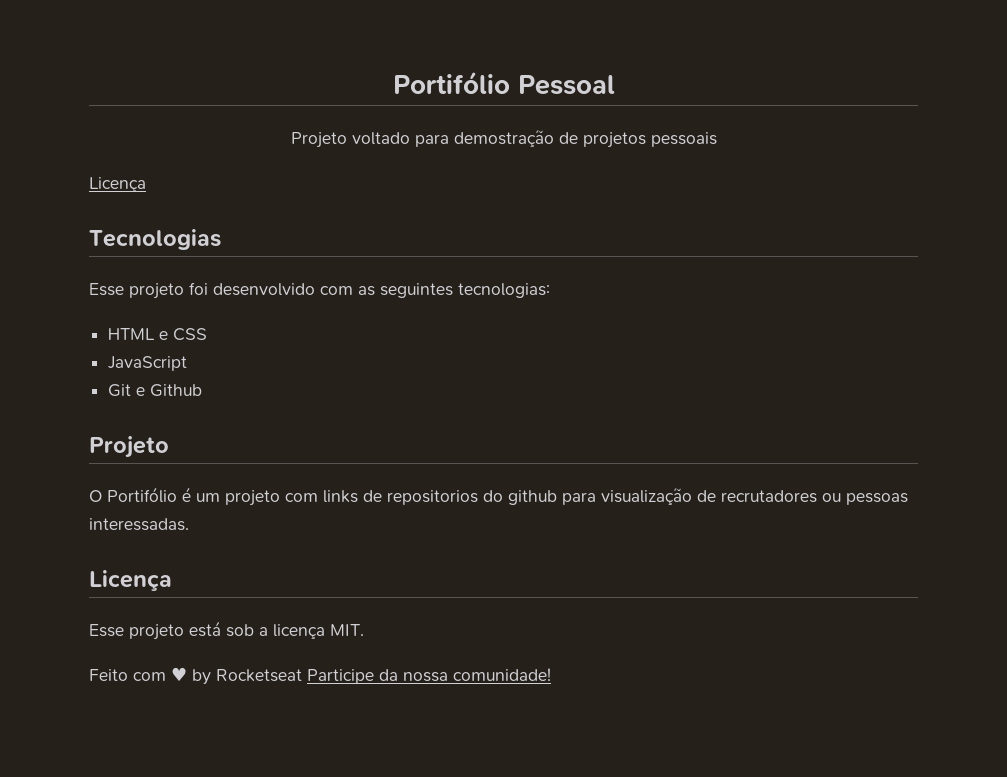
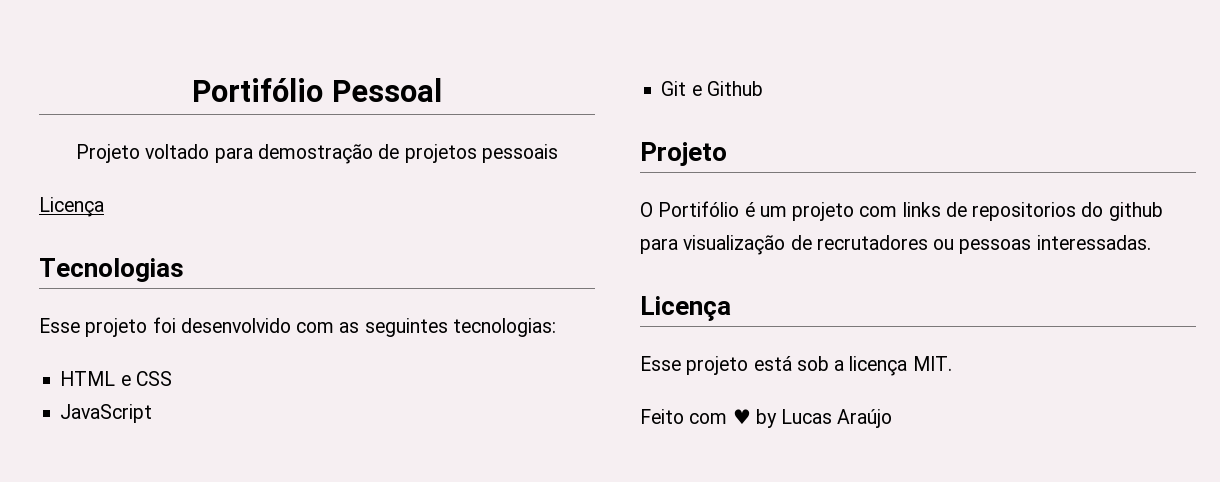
[216,668,551,684] Rocketseat Participe da nossa comunidade! -> [781,409,893,428] Lucas Araújo

